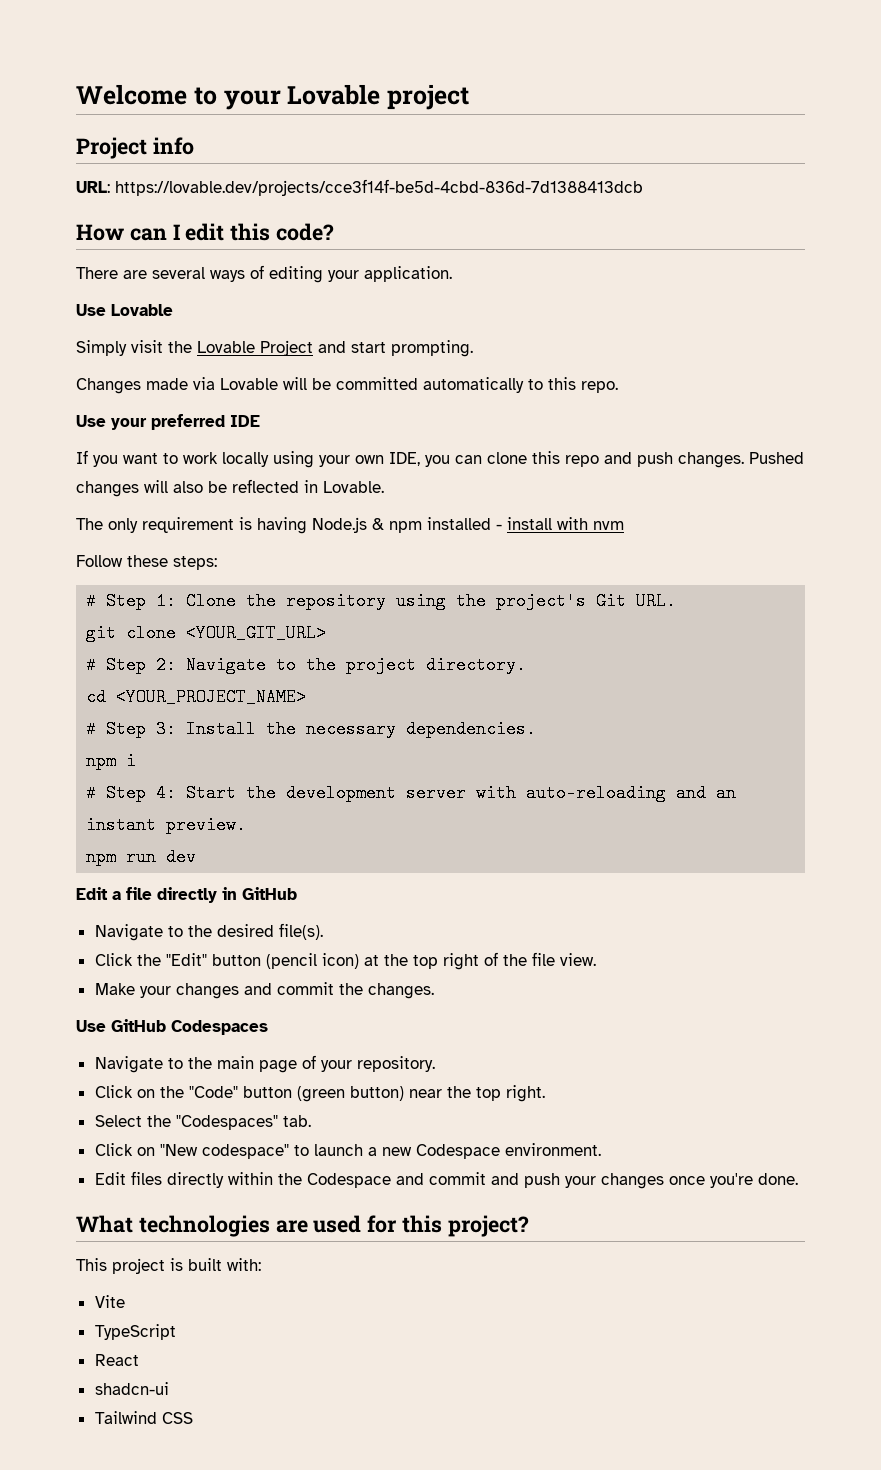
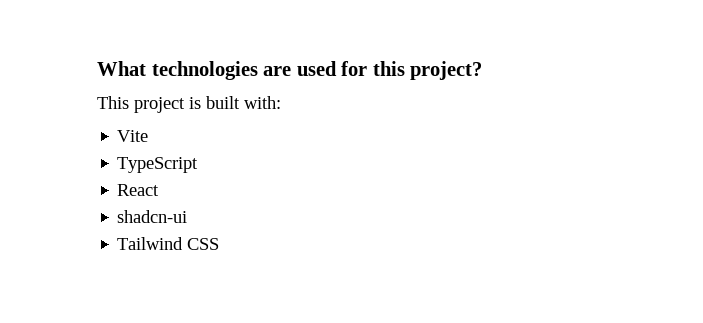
[76,84,469,110] [76,137,194,159] [76,179,643,196] [76,223,335,241] [76,265,452,283] [76,304,173,316] [76,340,473,357] [76,377,618,394] [76,414,260,430] [76,450,804,468] [76,479,384,497] [76,517,624,534] [76,555,217,570] [86,592,677,610] [86,624,327,642] [86,656,527,674] [86,688,307,706] [86,720,537,738] [86,752,137,770] [86,784,737,802] [86,816,247,834] [86,848,197,866] [76,887,297,903] [94,923,323,941] [94,952,596,970] [94,982,434,999] [76,1019,268,1035] [94,1055,435,1073] [94,1085,545,1102] [94,1115,311,1130] [94,1143,601,1159] [94,1171,798,1189] Welcome to your Lovable project // Project info // URL: https://lovable.dev/projects/cce3f14f-be5d-4cbd-836d-7d1388413dcb // How can I edit this code? // There are several ways of editing your application. // Use Lovable // Simply visit the Lovable Project and start prompting. // Changes made via Lovable will be committed automatically to this repo. // Use your preferred IDE // If you want to work locally using your own IDE, you can clone this repo and push changes. Pushed changes will also be reflected in Lovable. // The only requirement is having Node.js & npm installed - install with nvm // Follow these steps: // # Step 1: Clone the repository using the project's Git URL. // git clone <YOUR_GIT_URL> // # Step 2: Navigate to the project directory. // cd <YOUR_PROJECT_NAME> // # Step 3: Install the necessary dependencies. // npm i // # Step 4: Start the development server with auto-reloading and an instant preview. // npm run dev // Edit a file directly in GitHub // Navigate to the desired file(s). // Click the "Edit" button (pencil icon) at the top right of the file view. // Make your changes and commit the changes. // Use GitHub Codespaces // Navigate to the main page of your repository. // Click on the "Code" button (green button) near the top right. // Select the "Codespaces" tab. // Click on "New codespace" to launch a new Codespace environment. // Edit files directly within the Codespace and commit and push your changes once you're done. // -> (97, 68) none

